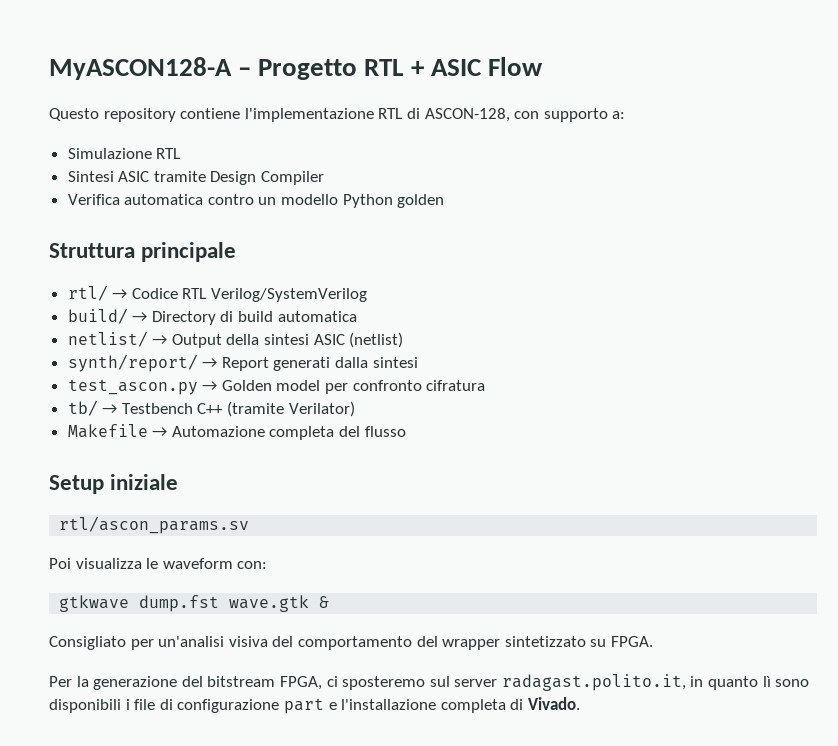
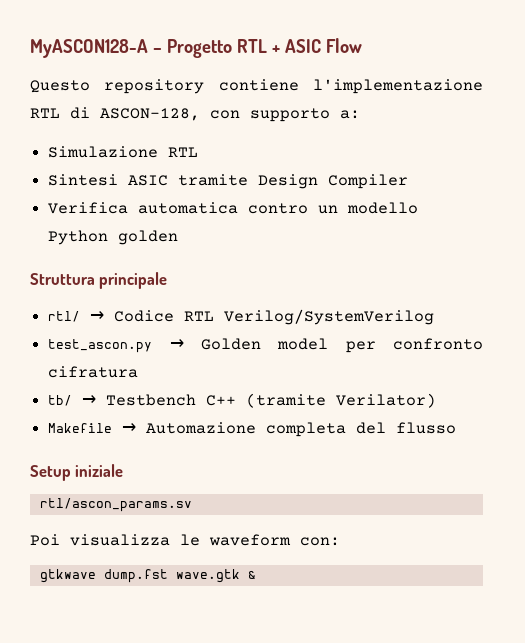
[67,308,357,325] [67,331,404,348] [67,354,418,372] // build/ → Directory di build automatica // netlist/ → Output della sintesi ASIC (netlist) // synth/report/ → Report generati dalla sintesi -> (435, 317) none
[49,636,653,650] [49,674,810,691] [49,697,580,714] // Consigliato per un'analisi visiva del comportamento del wrapper sintetizzato su FPGA. // Per la generazione del bitstream FPGA, ci sposteremo sul server radagast.polito.it, in quanto lì sono disponibili i file di configurazione part e l'installazione completa di Vivado. -> (256, 574) none

